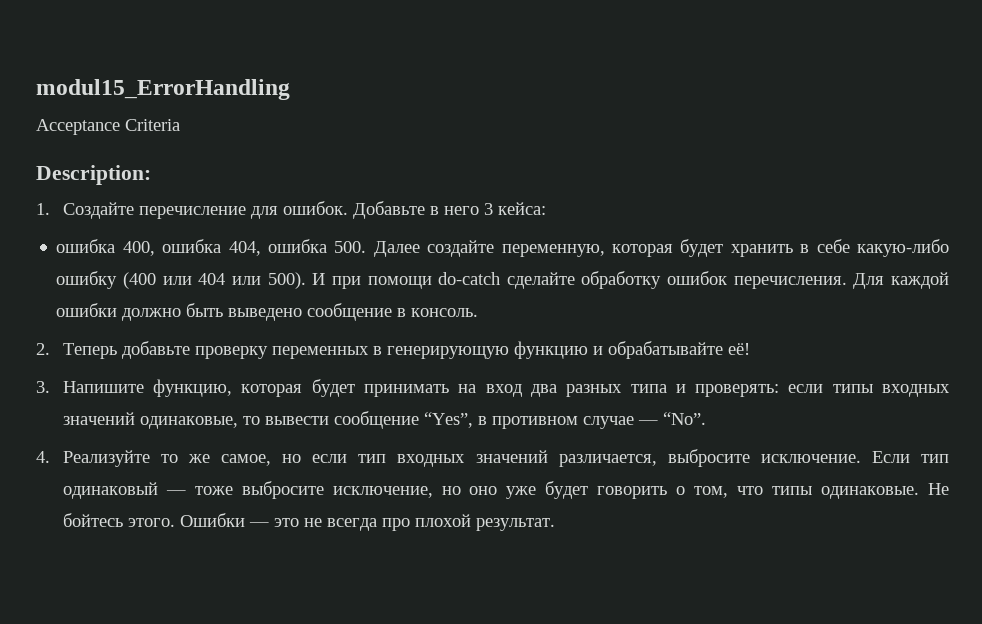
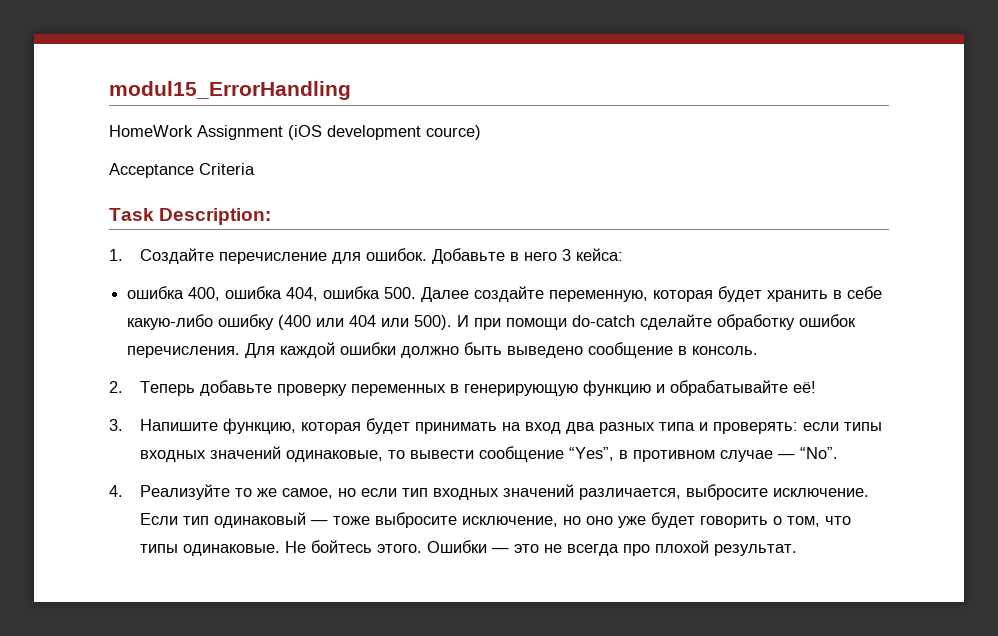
(290, 89) none -> [109,125,481,140] // HomeWork Assignment (iOS development cource)
(180, 125) none -> [109,208,154,221] Task

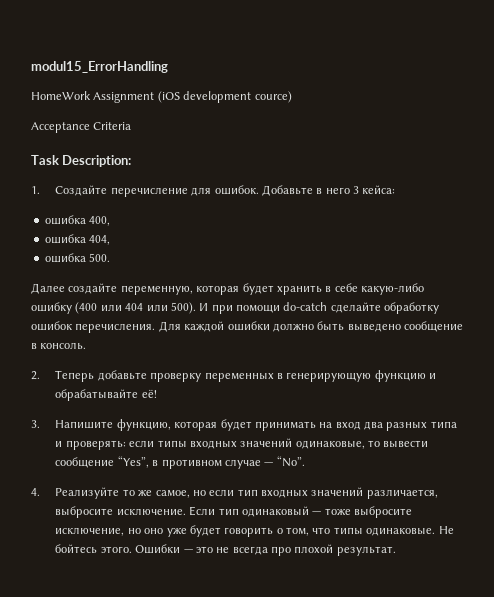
(221, 294) none -> (111, 221) //
(319, 294) none -> (111, 240) //
(417, 293) none -> (111, 257) //

